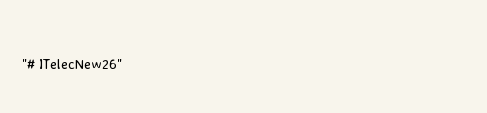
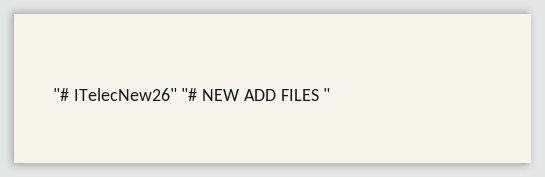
(122, 64) none -> [181,88,331,101] "# NEW ADD FILES "

